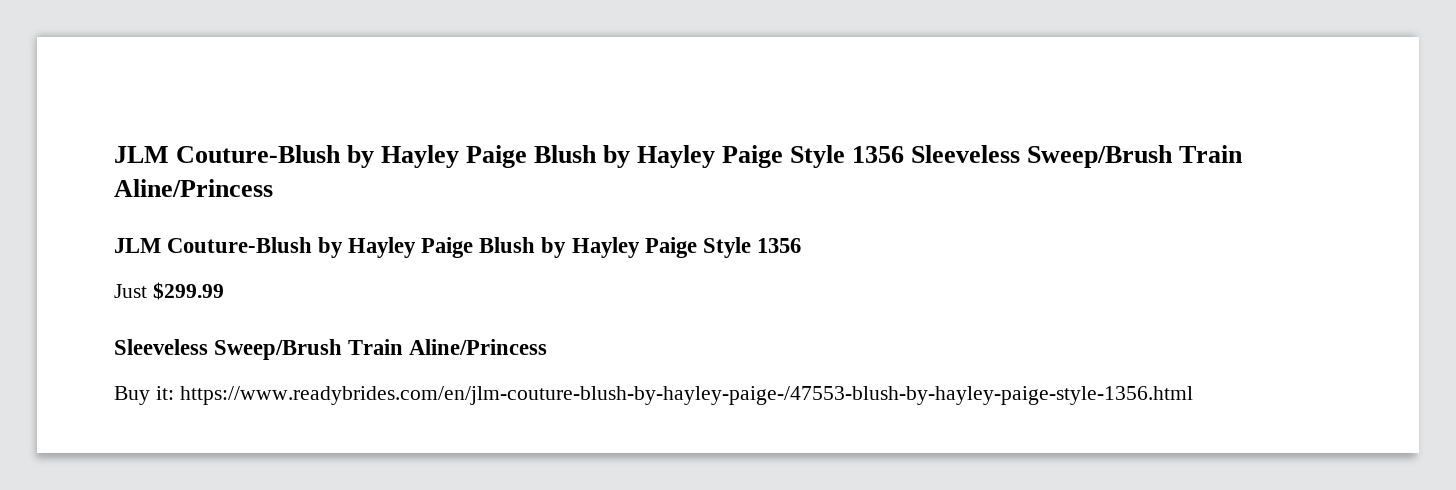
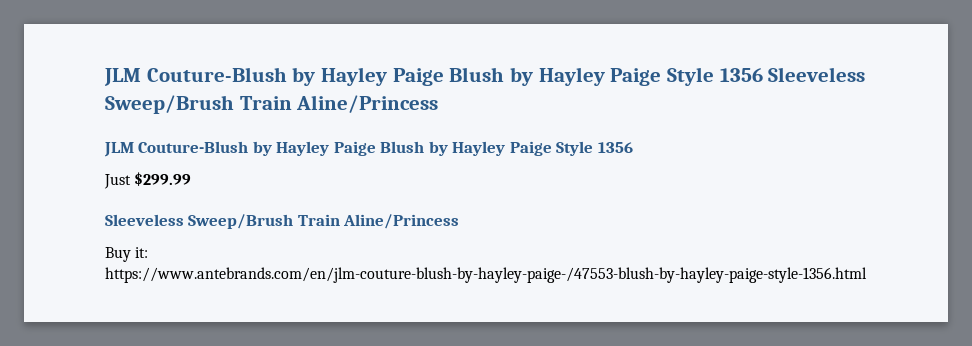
[179,386,1193,405] https://www.readybrides.com/en/jlm-couture-blush-by-hayley-paige-/47553-blush-by-hayley-paige-style-1356.html -> [105,267,867,283] https://www.antebrands.com/en/jlm-couture-blush-by-hayley-paige-/47553-blush-by-hayley-paige-style-1356.html

